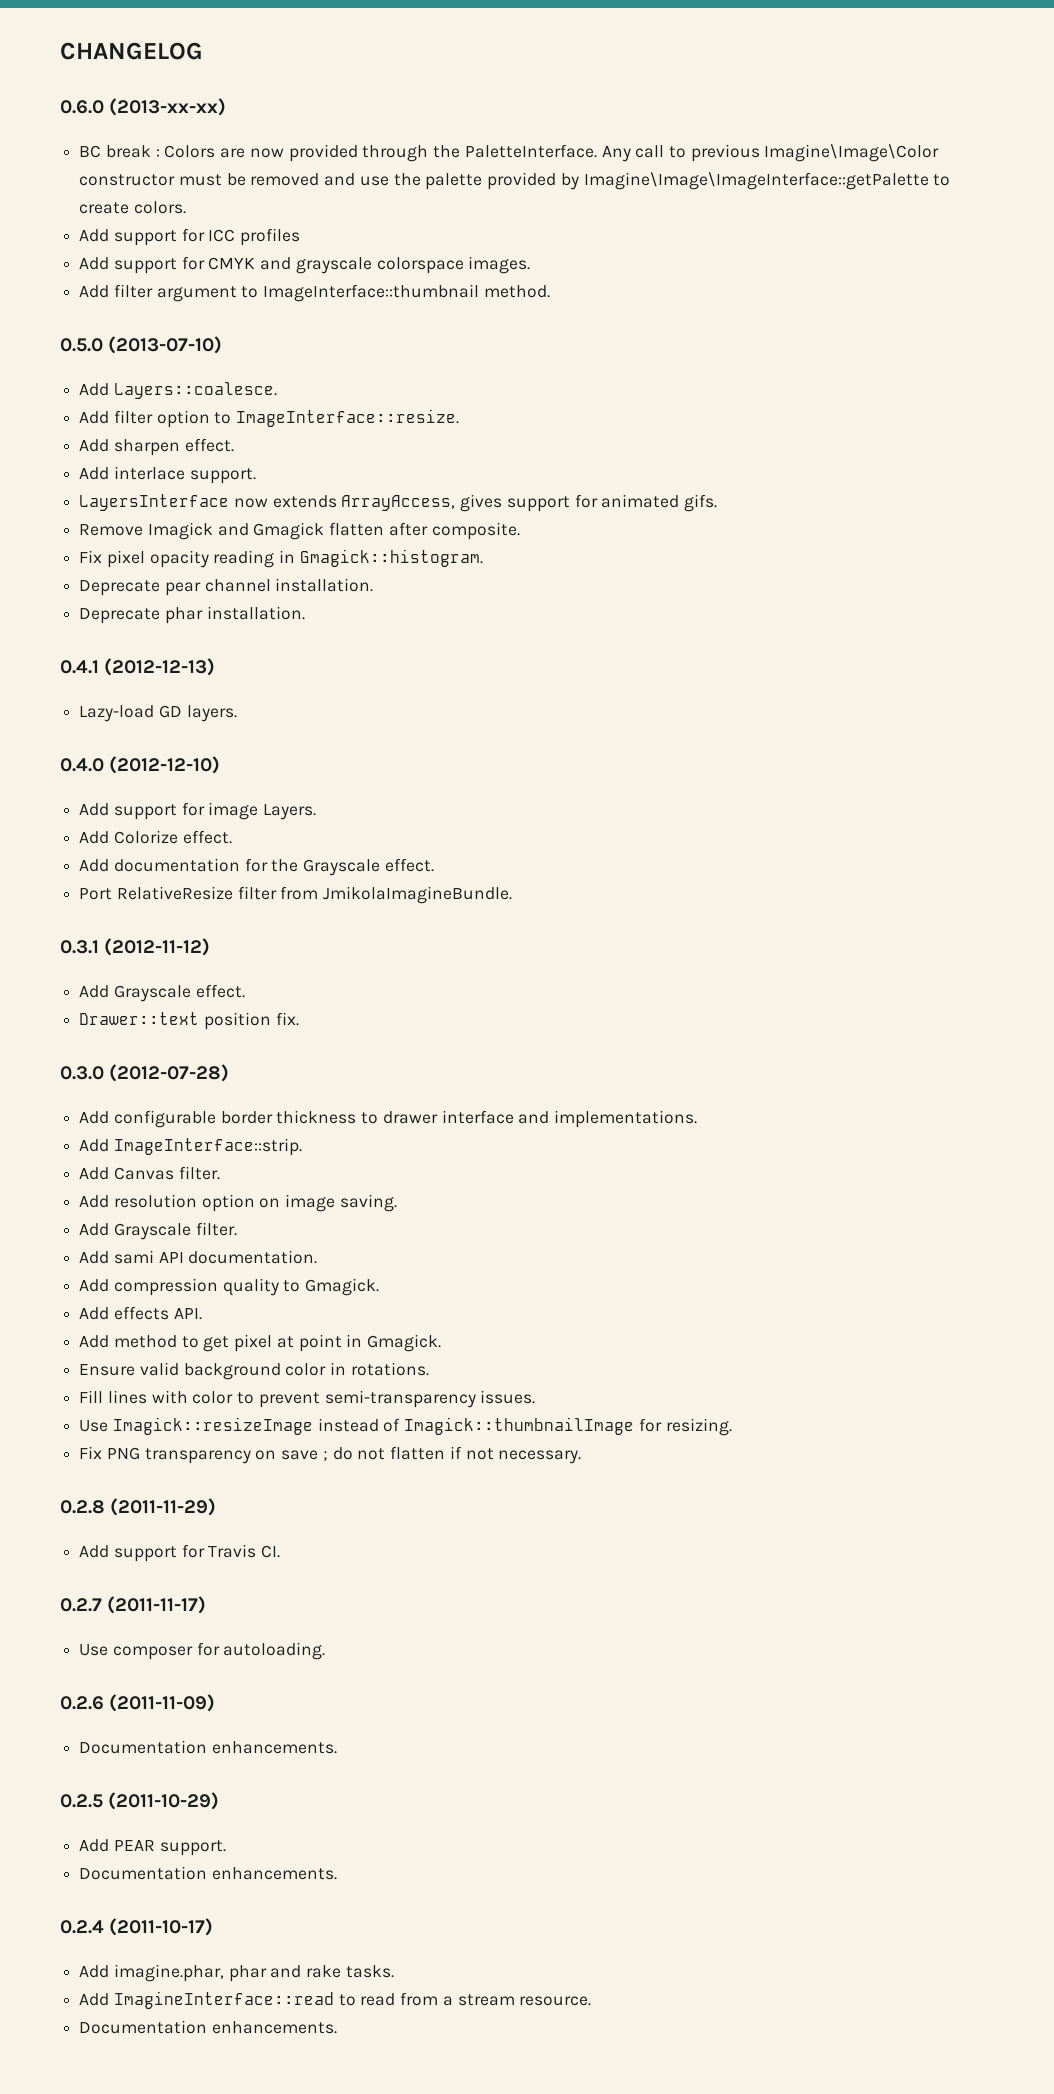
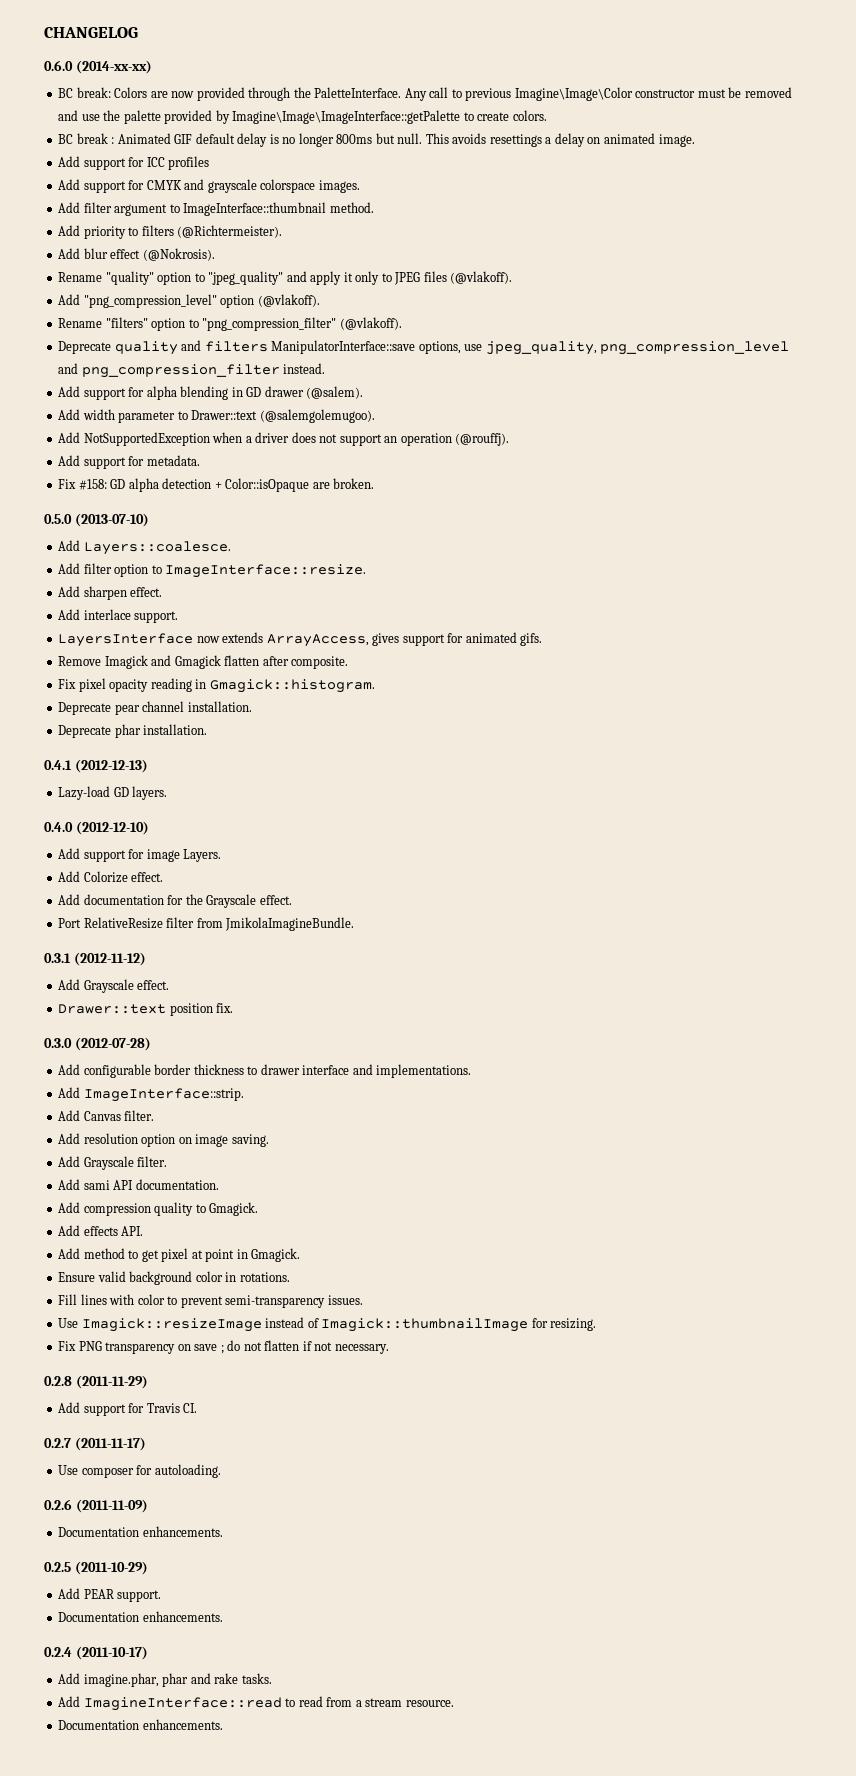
[109,98,227,116] [79,145,160,158] (2013-xx-xx) // BC break : -> [75,60,152,74] [58,87,111,98] (2014-xx-xx) // BC break:
(186, 207) none -> [58,133,695,147] // BC break : Animated GIF default delay is no longer 800ms but null. This avoids resettings a delay on animated image.
(550, 291) none -> [58,225,283,239] [58,248,215,261] [58,271,513,285] [58,294,320,308] [58,317,402,331] [58,340,790,355] [58,363,326,378] [58,386,364,400] [58,409,375,423] [58,432,510,446] [58,455,200,469] [58,478,375,492] // Add priority to filters (@Richtermeister). // Add blur effect (@Nokrosis). // Rename "quality" option to "jpeg_quality" and apply it only to JPEG files (@vlakoff). // Add "png_compression_level" option (@vlakoff). // Rename "filters" option to "png_compression_filter" (@vlakoff). // Deprecate quality and filters ManipulatorInterface::save options, use jpeg_quality, png_compression_level and png_compression_filter instead. // Add support for alpha blending in GD drawer (@salem). // Add width parameter to Drawer::text (@salemgolemugoo). // Add NotSupportedException when a driver does not support an operation (@rouffj). // Add support for metadata. // Fix #158: GD alpha detection + Color::isOpaque are broken.

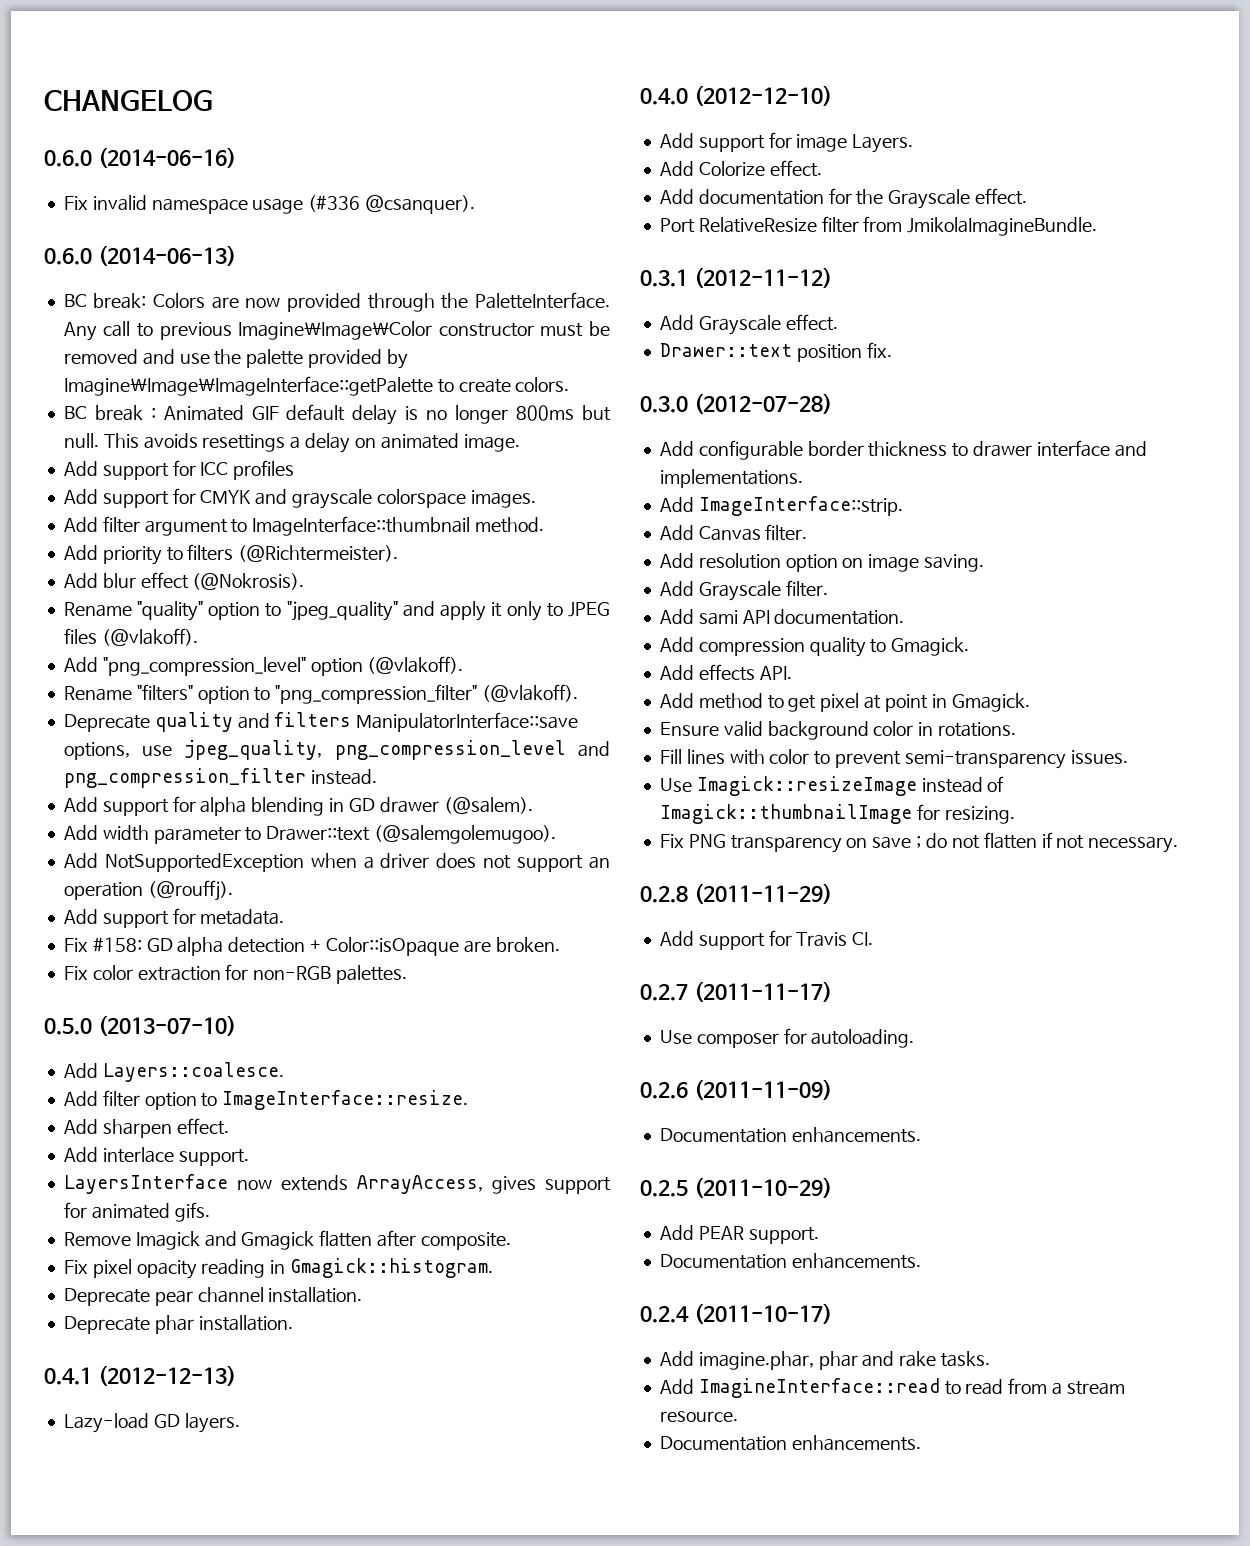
[75,60,152,74] (2014-xx-xx) -> [97,147,236,168] [63,195,476,214] [44,245,236,266] (2014-06-16) // Fix invalid namespace usage (#336 @csanquer). // 0.6.0 (2014-06-13)
(375, 483) none -> [63,964,408,984] // Fix color extraction for non-RGB palettes.

